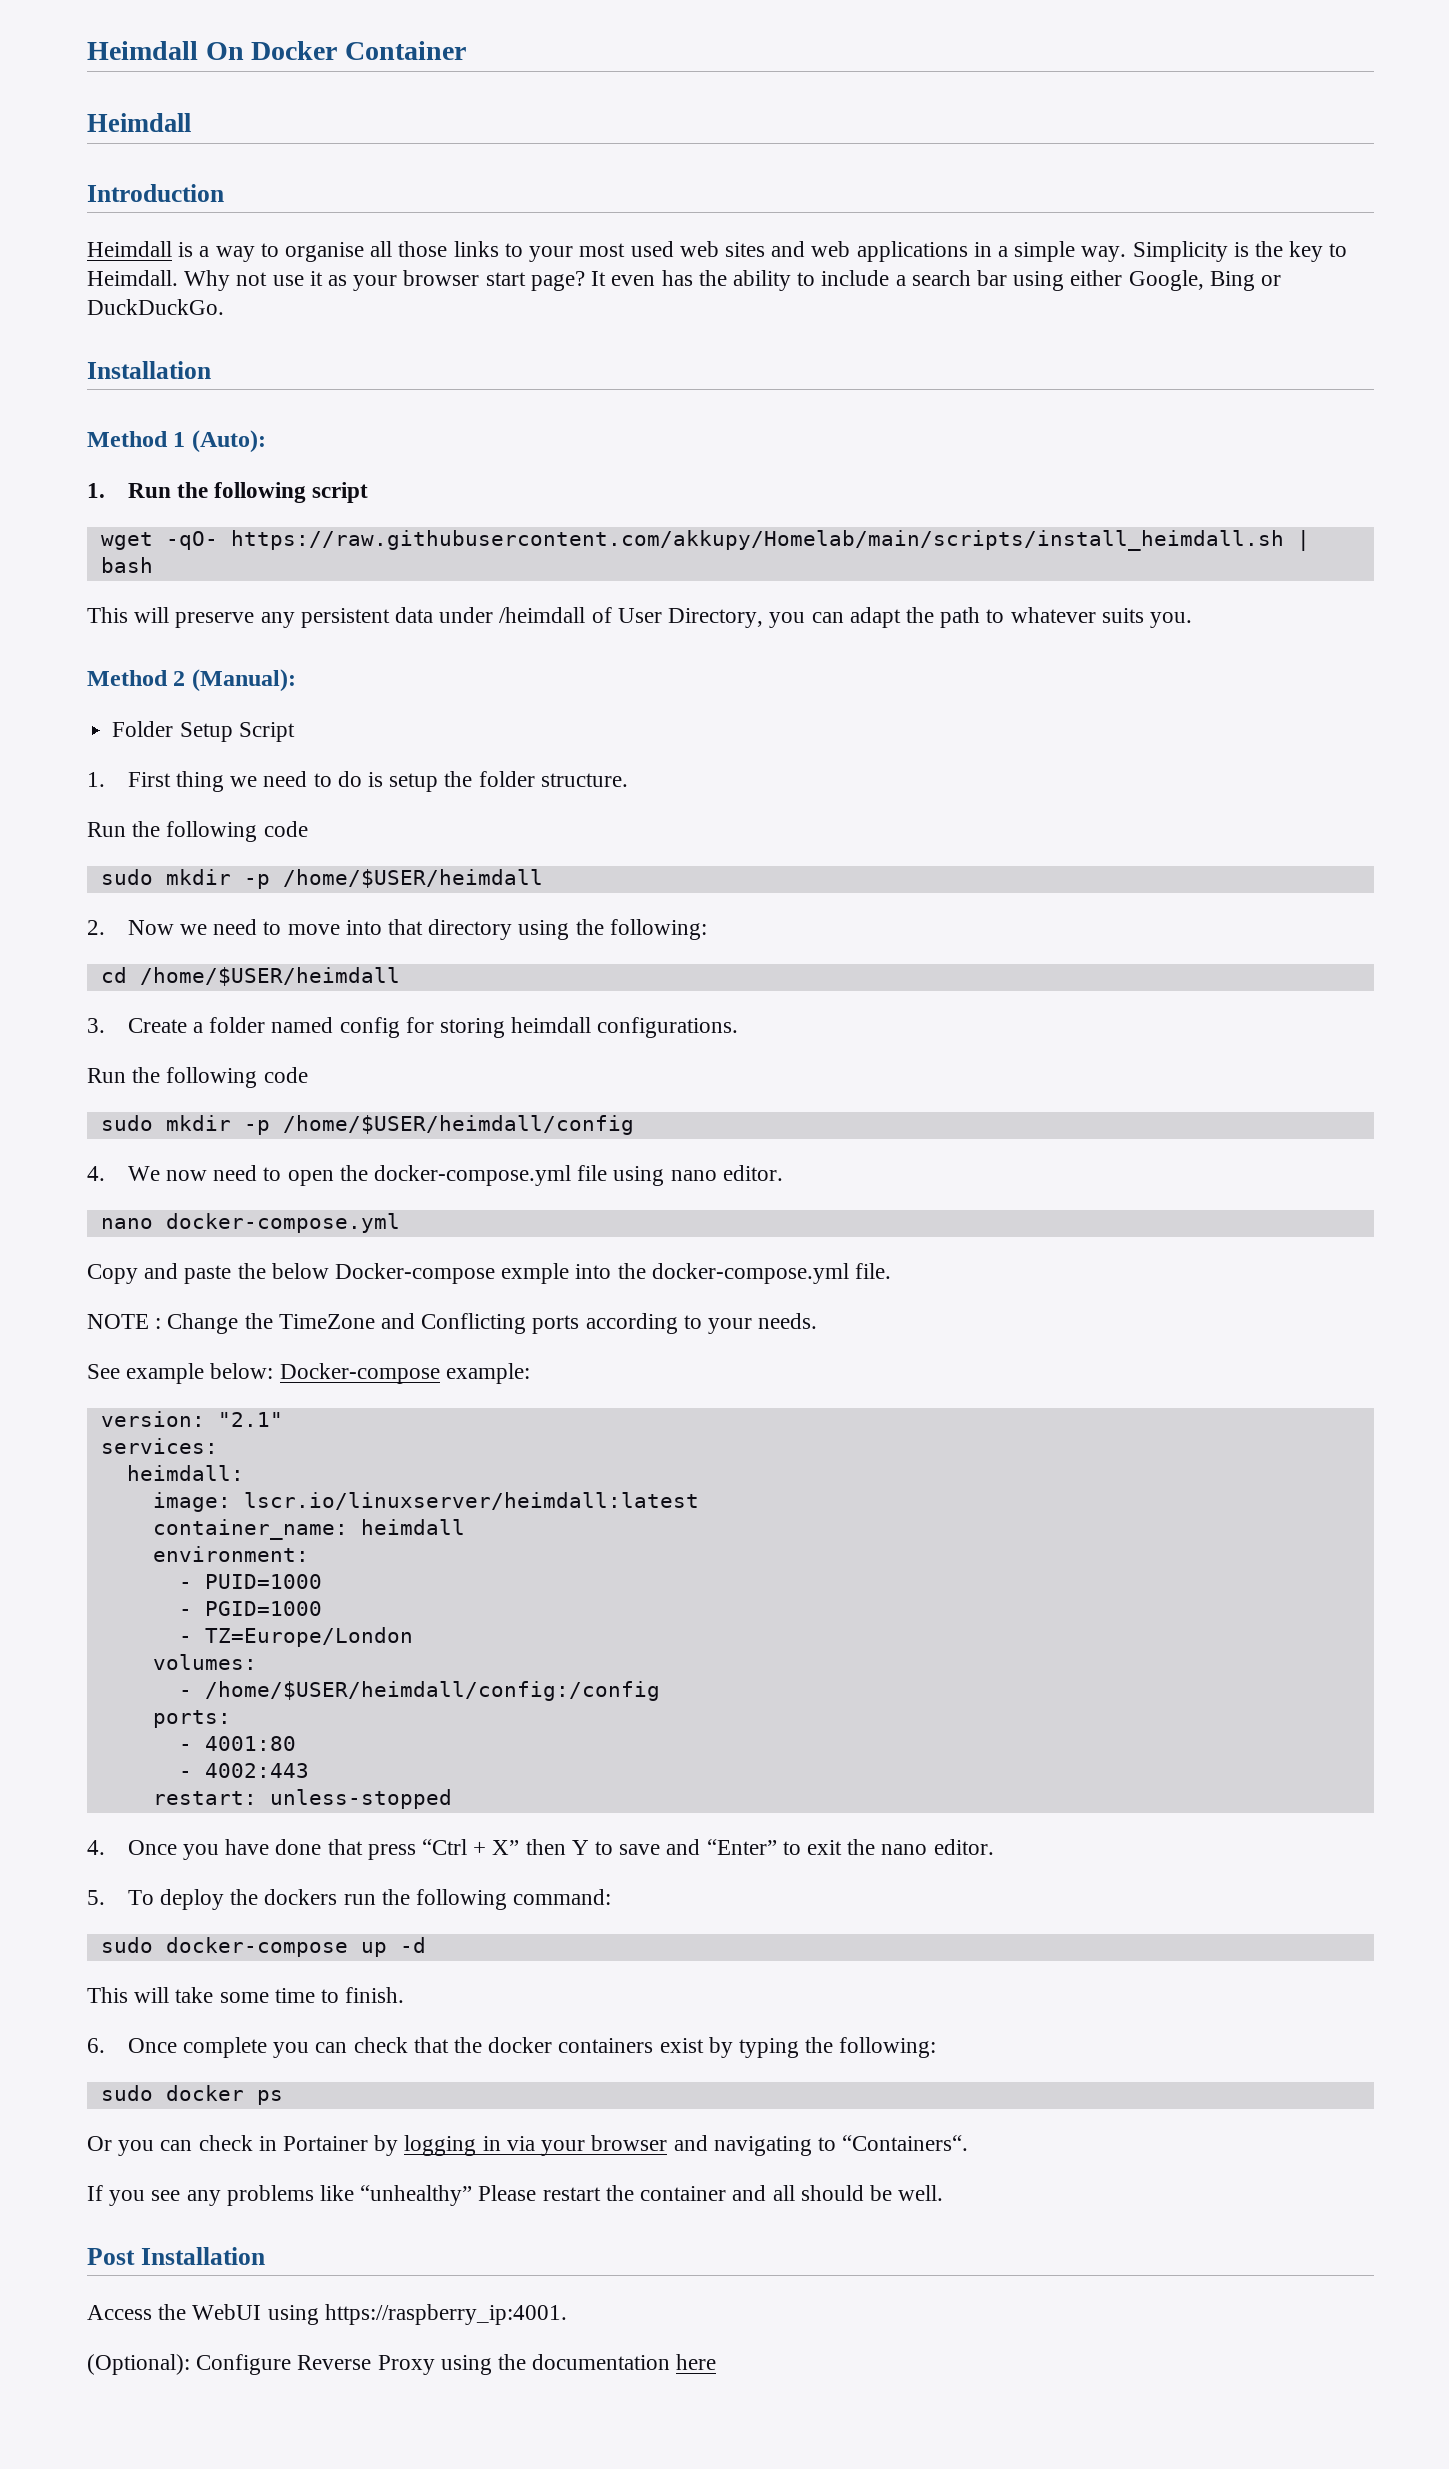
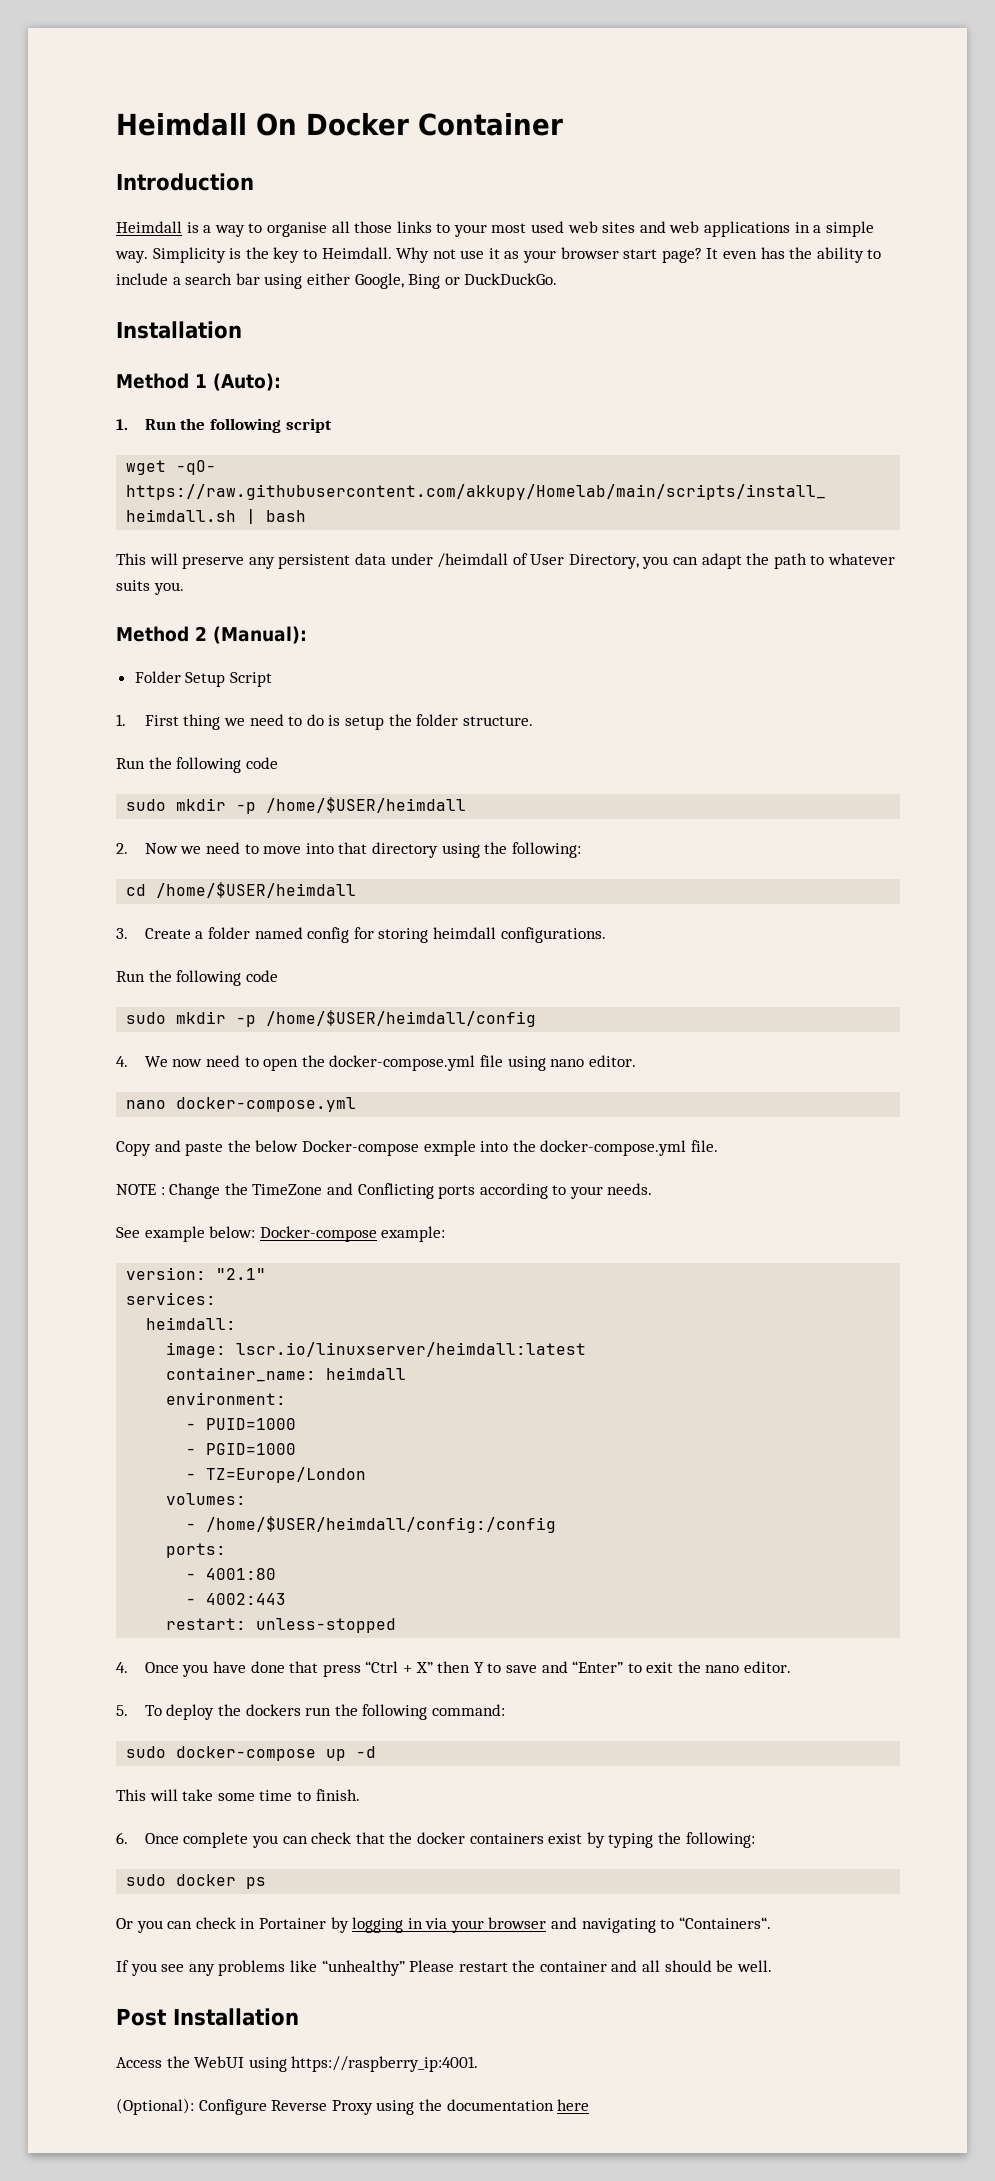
[87,113,191,132] // Heimdall -> (563, 124) none

